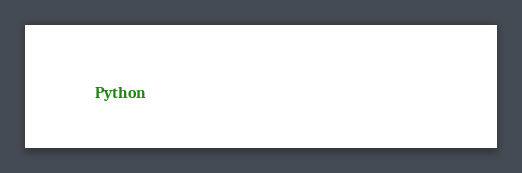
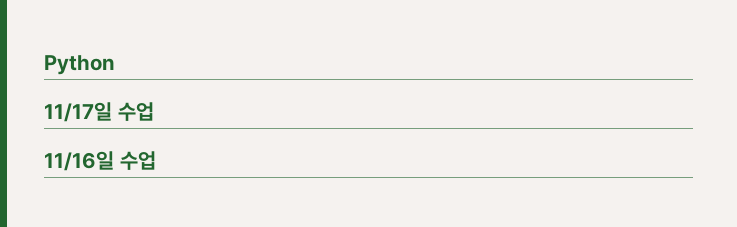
(146, 93) none -> [44,102,154,122] [44,151,156,171] // 11/17일 수업 // 11/16일 수업

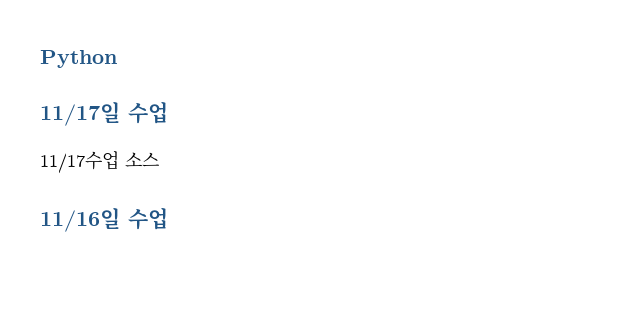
(154, 111) none -> [40,151,159,174] // 11/17수업 소스

